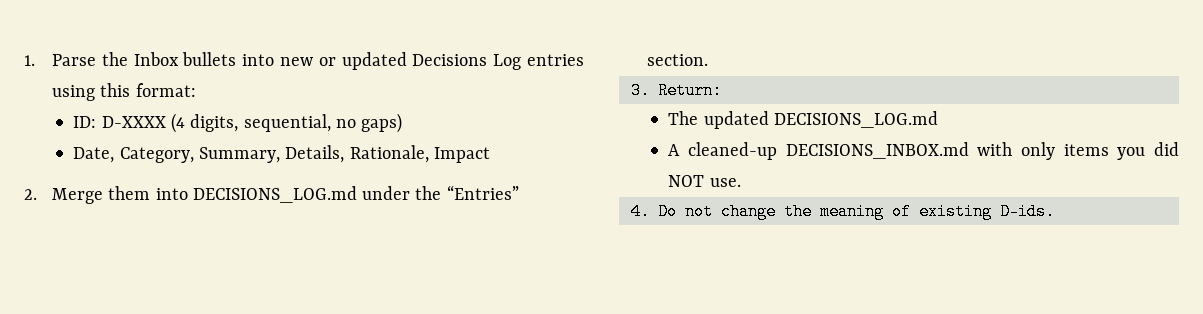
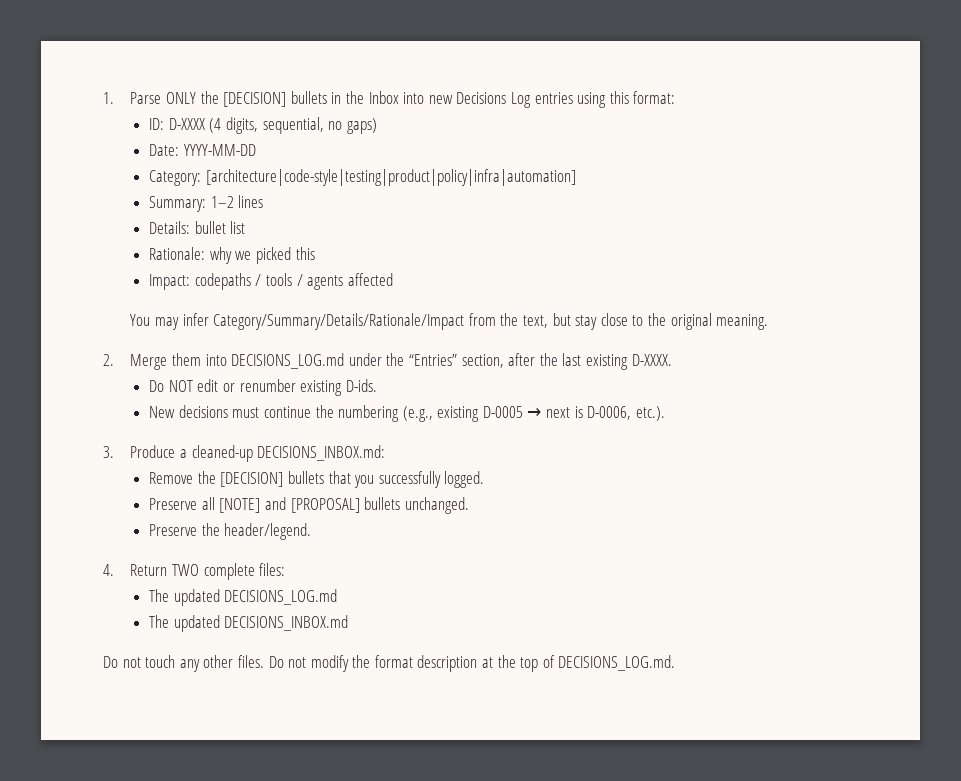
(97, 60) none -> [166,91,342,107] ONLY the [DECISION] bullets in
[182,52,237,66] bullets -> (399, 97) none
[318,52,407,70] or updated -> (453, 99) none
[73,145,490,163] Date, Category, Summary, Details, Rationale, Impact -> [149,144,256,156] [149,169,576,186] [149,195,264,212] [149,221,246,234] [149,247,315,264] [149,273,393,290] [130,313,769,330] Date: YYYY-MM-DD // Category: [architecture|code-style|testing|product|policy|infra|automation] // Summary: 1–2 lines // Details: bullet list // Rationale: why we picked this // Impact: codepaths / tools / agents affected // You may infer Category/Summary/Details/Rationale/Impact from the text, but stay close to the original meaning.
[647,54,709,66] [630,82,722,99] section. // 3. Return: -> [461,353,672,370] [149,379,377,396] [149,405,665,422] [103,445,386,462] [149,471,485,488] [149,497,469,514] [149,523,312,540] [103,563,286,580] section, after the last existing D-XXXX. // Do NOT edit or renumber existing D-ids. // New decisions must continue the numbering (e.g., existing D-0005 → next is D-0006, etc.). // 3. Produce a cleaned-up DECISIONS_INBOX.md: // Remove the [DECISION] bullets that you successfully logged. // Preserve all [NOTE] and [PROPOSAL] bullets unchanged. // Preserve the header/legend. // 4. Return TWO complete files:
[668,142,778,160] A cleaned-up -> [149,615,220,632] The updated
[977,142,1179,160] [668,175,741,187] [630,203,1055,220] with only items you did NOT use. // 4. Do not change the meaning of existing D-ids. -> [103,655,676,672] // Do not touch any other files. Do not modify the format description at the top of DECISIONS_LOG.md.

